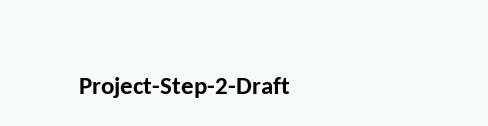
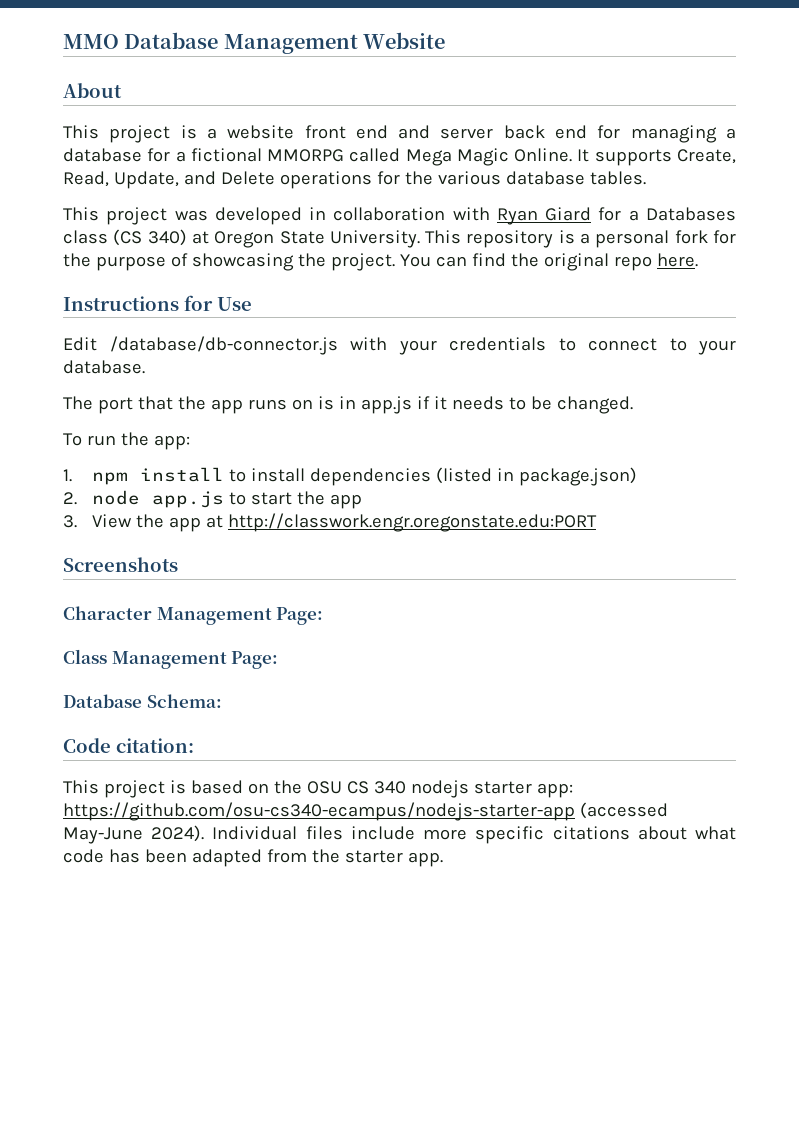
[79,77,290,98] Project-Step-2-Draft -> [63,32,446,54] [63,83,122,98] [63,125,736,143] [63,148,736,166] [63,171,646,189] [63,207,736,225] [63,229,736,248] [63,253,698,271] [63,295,252,311] [63,336,736,355] [63,360,145,374] [63,396,633,414] [63,432,190,450] [63,467,637,486] [63,490,362,509] [63,513,597,532] [63,557,178,572] [63,606,324,625] [63,649,279,669] [63,694,222,708] [63,738,194,753] [63,780,573,798] [63,802,668,821] [63,825,736,844] [63,849,443,867] MMO Database Management Website // About // This project is a website front end and server back end for managing a database for a fictional MMORPG called Mega Magic Online. It supports Create, Read, Update, and Delete operations for the various database tables. // This project was developed in collaboration with Ryan Giard for a Databases class (CS 340) at Oregon State University. This repository is a personal fork for the purpose of showcasing the project. You can find the original repo here. // Instructions for Use // Edit /database/db-connector.js with your credentials to connect to your database. // The port that the app runs on is in app.js if it needs to be changed. // To run the app: // 1. npm install to install dependencies (listed in package.json) // 2. node app.js to start the app // 3. View the app at http://classwork.engr.oregonstate.edu:PORT // Screenshots // Character Management Page: // Class Management Page: // Database Schema: // Code citation: // This project is based on the OSU CS 340 nodejs starter app: https://github.com/osu-cs340-ecampus/nodejs-starter-app (accessed May-June 2024). Individual files include more specific citations about what code has been adapted from the starter app.

